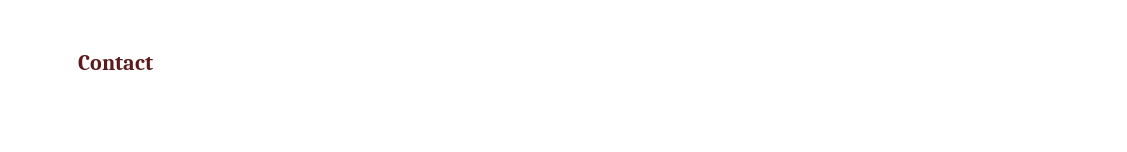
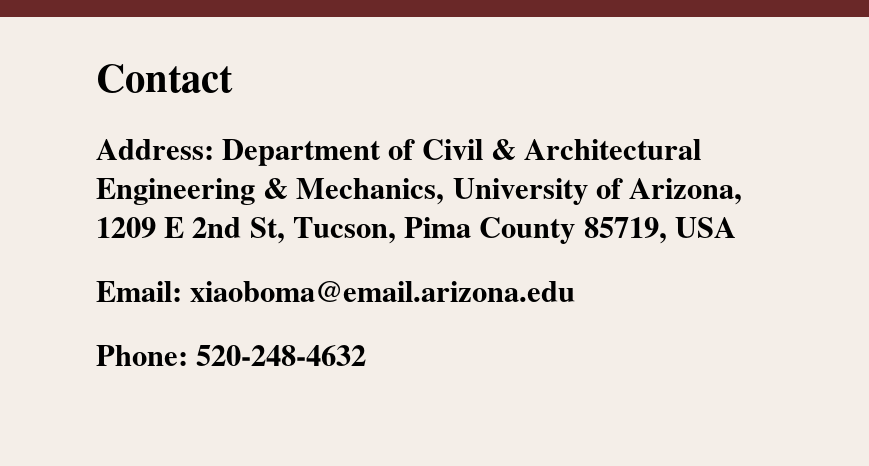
(153, 62) none -> [96,139,702,166] [96,178,743,205] [96,217,736,244] [96,281,576,302] [96,345,367,366] // Address: Department of Civil & Architectural Engineering & Mechanics, University of Arizona, 1209 E 2nd St, Tucson, Pima County 85719, USA // Email: xiaoboma@email.arizona.edu // Phone: 520-248-4632

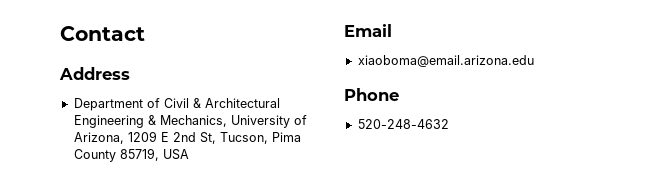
[96,139,214,160] Address: -> [59,67,130,80] Address //
[96,281,182,302] Email: -> [344,24,392,37] Email //
[96,345,188,366] Phone: -> [344,88,399,101] Phone //

